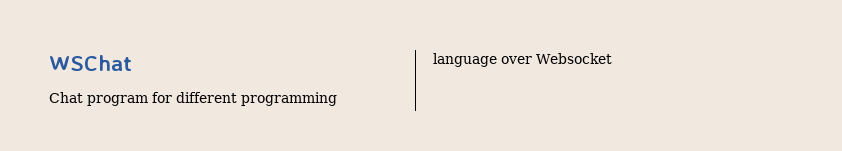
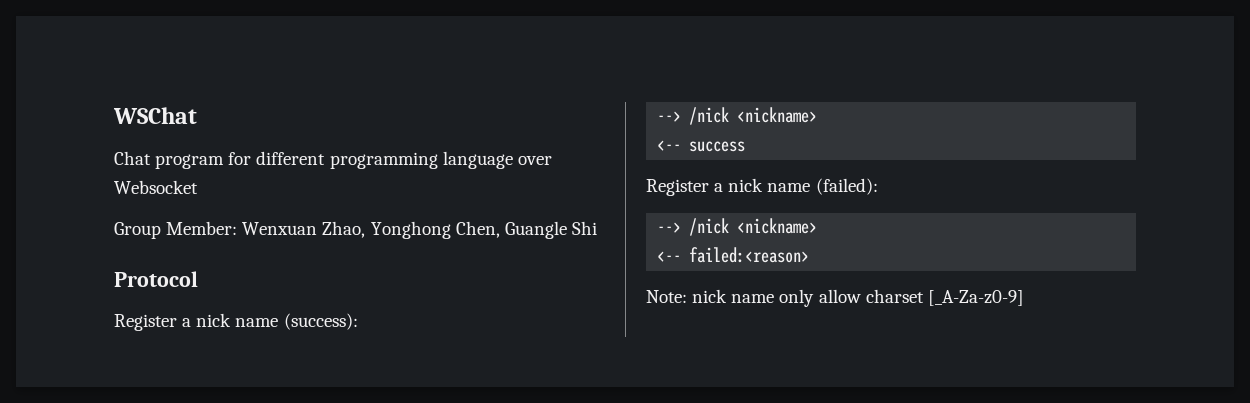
(612, 58) none -> [114,221,597,239] [114,271,198,287] [114,313,358,331] [657,107,818,125] [657,140,746,152] [646,178,878,196] [657,218,818,236] [657,247,810,263] [646,289,1024,307] // Group Member: Wenxuan Zhao, Yonghong Chen, Guangle Shi // Protocol // Register a nick name (success): // --> /nick <nickname> // <-- success // Register a nick name (failed): // --> /nick <nickname> // <-- failed:<reason> // Note: nick name only allow charset [_A-Za-z0-9]

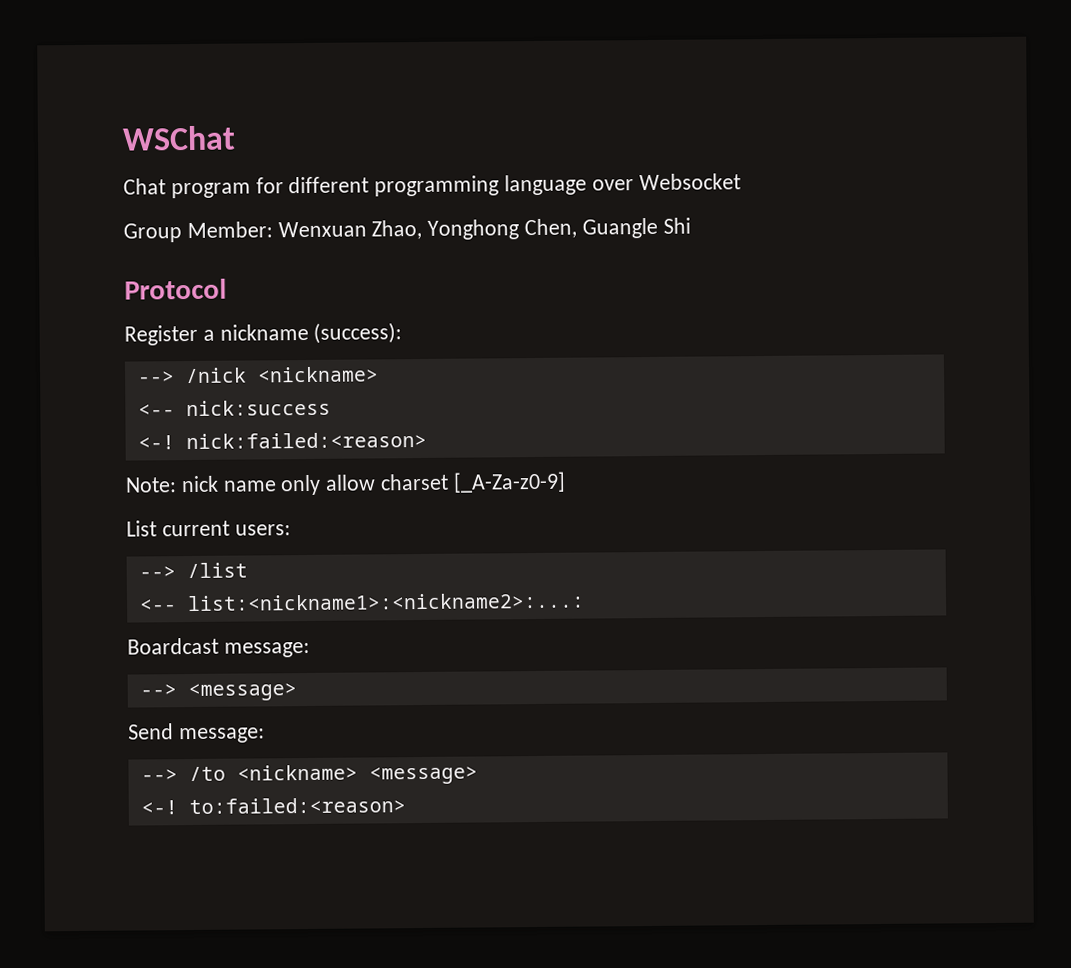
[196,313,279,327] nick name -> [219,323,309,341] nickname
[689,141,746,152] [646,178,878,196] [657,218,818,236] [657,247,810,263] success // Register a nick name (failed): // --> /nick <nickname> // <-- failed:<reason> -> [185,399,331,417] [137,431,427,450] nick:success // <-! nick:failed:<reason>
(1024, 298) none -> [126,520,291,537] [138,562,248,579] [138,592,585,612] [127,637,310,658] [139,683,297,702] [128,723,265,744] [140,764,478,785] [140,797,406,815] // List current users: // --> /list // <-- list:<nickname1>:<nickname2>:...: // Boardcast message: // --> <message> // Send message: // --> /to <nickname> <message> // <-! to:failed:<reason>

